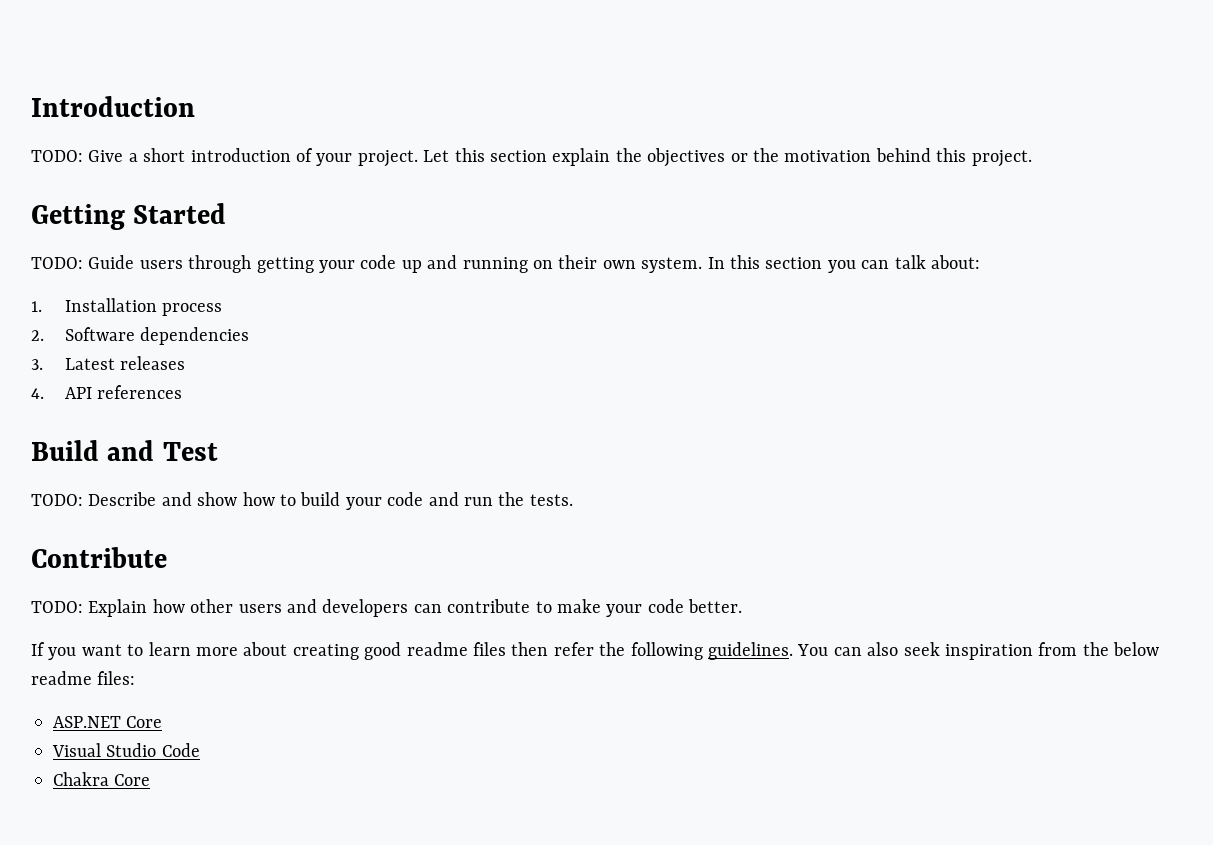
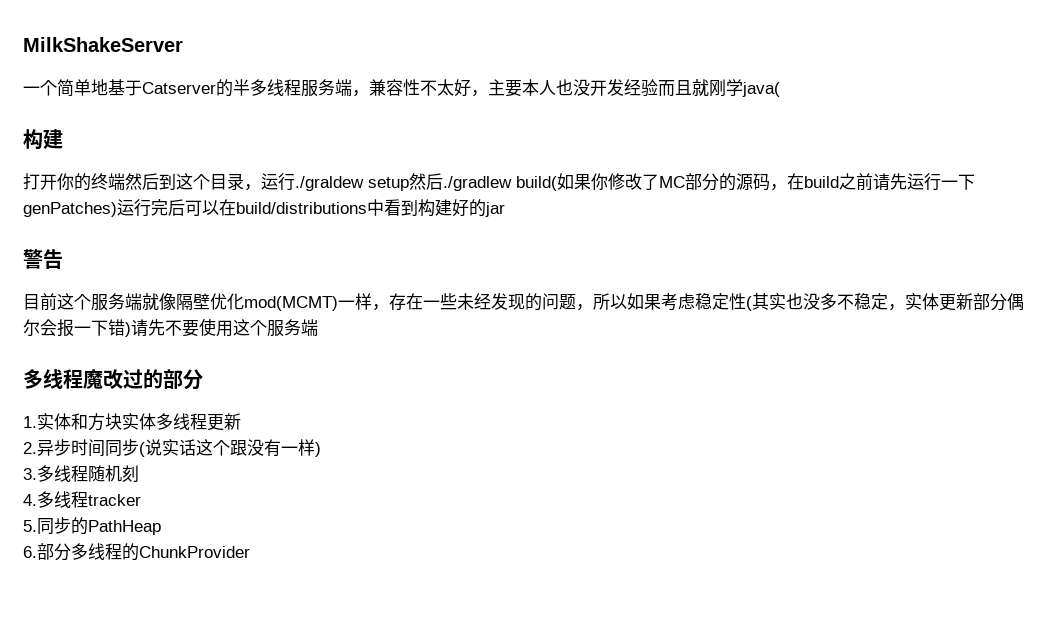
[31,96,195,117] [31,148,1032,167] [31,203,227,230] [31,255,980,273] [31,298,222,316] [31,327,249,345] [31,356,185,370] [31,385,182,399] [31,440,218,461] [31,492,573,510] [31,547,167,568] [31,599,743,617] [31,642,1160,660] [31,671,136,685] [53,716,163,728] [52,743,200,757] [53,772,151,786] Introduction // TODO: Give a short introduction of your project. Let this section explain the objectives or the motivation behind this project. // Getting Started // TODO: Guide users through getting your code up and running on their own system. In this section you can talk about: // 1. Installation process // 2. Software dependencies // 3. Latest releases // 4. API references // Build and Test // TODO: Describe and show how to build your code and run the tests. // Contribute // TODO: Explain how other users and developers can contribute to make your code better. // If you want to learn more about creating good readme files then refer the following guidelines. You can also seek inspiration from the below readme files: // ASP.NET Core // Visual Studio Code // Chakra Core -> [23,37,183,52] [23,79,780,97] [23,129,63,150] [23,173,975,191] [23,199,505,217] [23,249,63,269] [23,293,1024,311] [23,318,318,337] [23,369,203,390] [23,413,241,431] [23,439,321,457] [23,465,139,483] [23,491,141,508] [23,517,161,535] [23,543,250,561] MilkShakeServer // 一个简单地基于Catserver的半多线程服务端，兼容性不太好，主要本人也没开发经验而且就刚学java( // 构建 // 打开你的终端然后到这个目录，运行./graldew setup然后./gradlew build(如果你修改了MC部分的源码，在build之前请先运行一下genPatches)运行完后可以在build/distributions中看到构建好的jar // 警告 // 目前这个服务端就像隔壁优化mod(MCMT)一样，存在一些未经发现的问题，所以如果考虑稳定性(其实也没多不稳定，实体更新部分偶尔会报一下错)请先不要使用这个服务端 // 多线程魔改过的部分 // 1.实体和方块实体多线程更新 // 2.异步时间同步(说实话这个跟没有一样) // 3.多线程随机刻 // 4.多线程tracker // 5.同步的PathHeap // 6.部分多线程的ChunkProvider

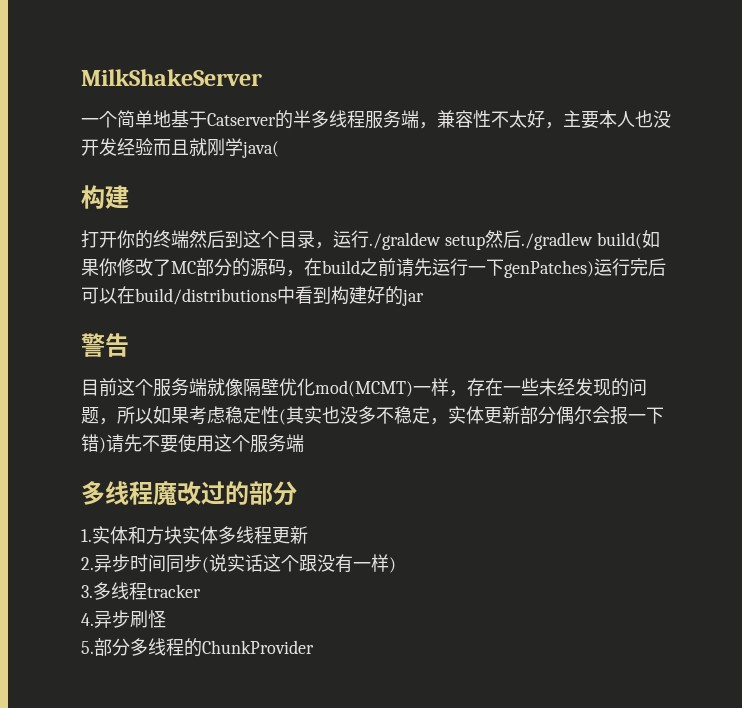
[88,465,139,483] 随机刻 -> [147,584,201,598] tracker
[37,491,141,508] 多线程tracker -> [94,610,166,628] 异步刷怪
[37,517,161,535] [23,546,37,558] 同步的PathHeap // 6. -> (94, 647) none

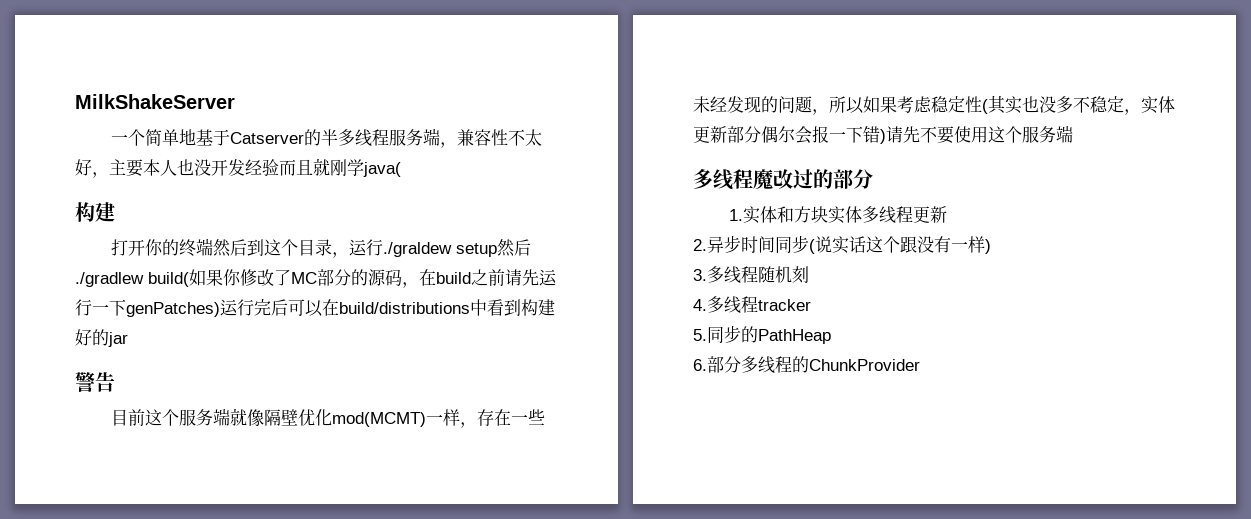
[147,584,201,598] [81,610,166,628] [81,641,94,654] tracker // 4.异步刷怪 // 5. -> [758,266,809,283] [693,296,811,314] [693,325,831,344] [693,359,707,371] 随机刻 // 4.多线程tracker // 5.同步的PathHeap // 6.

